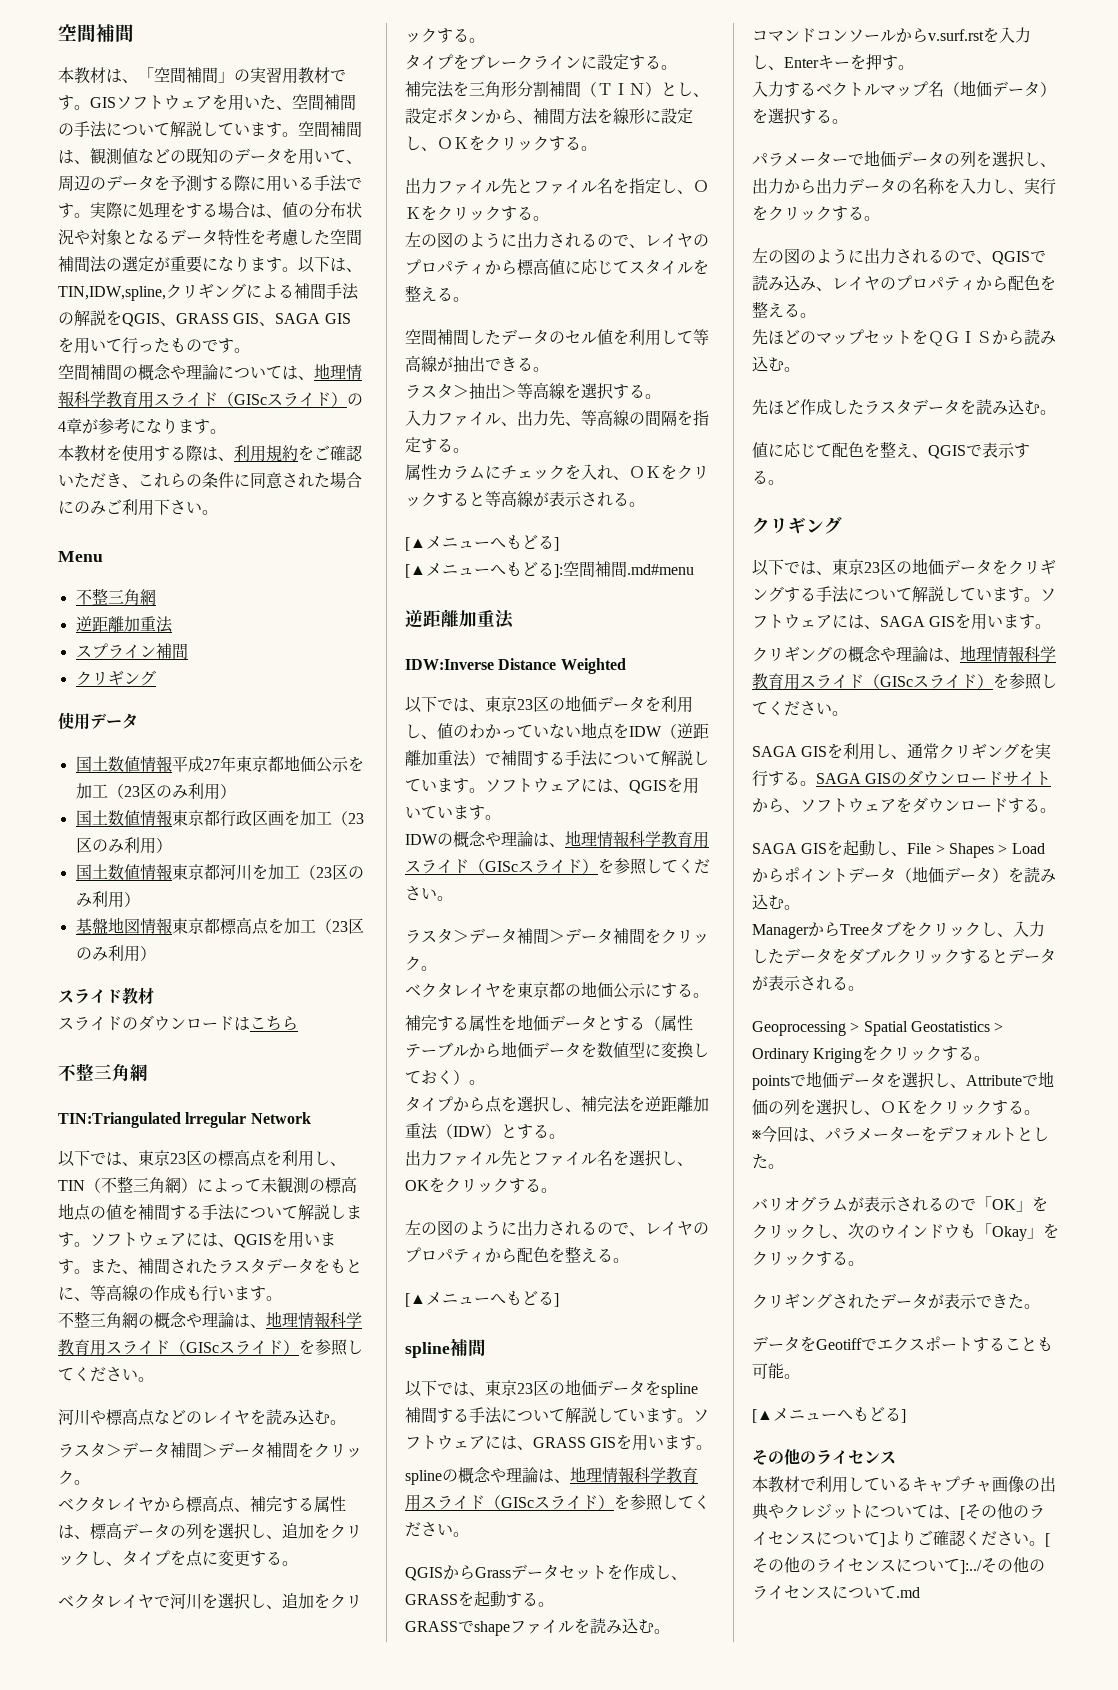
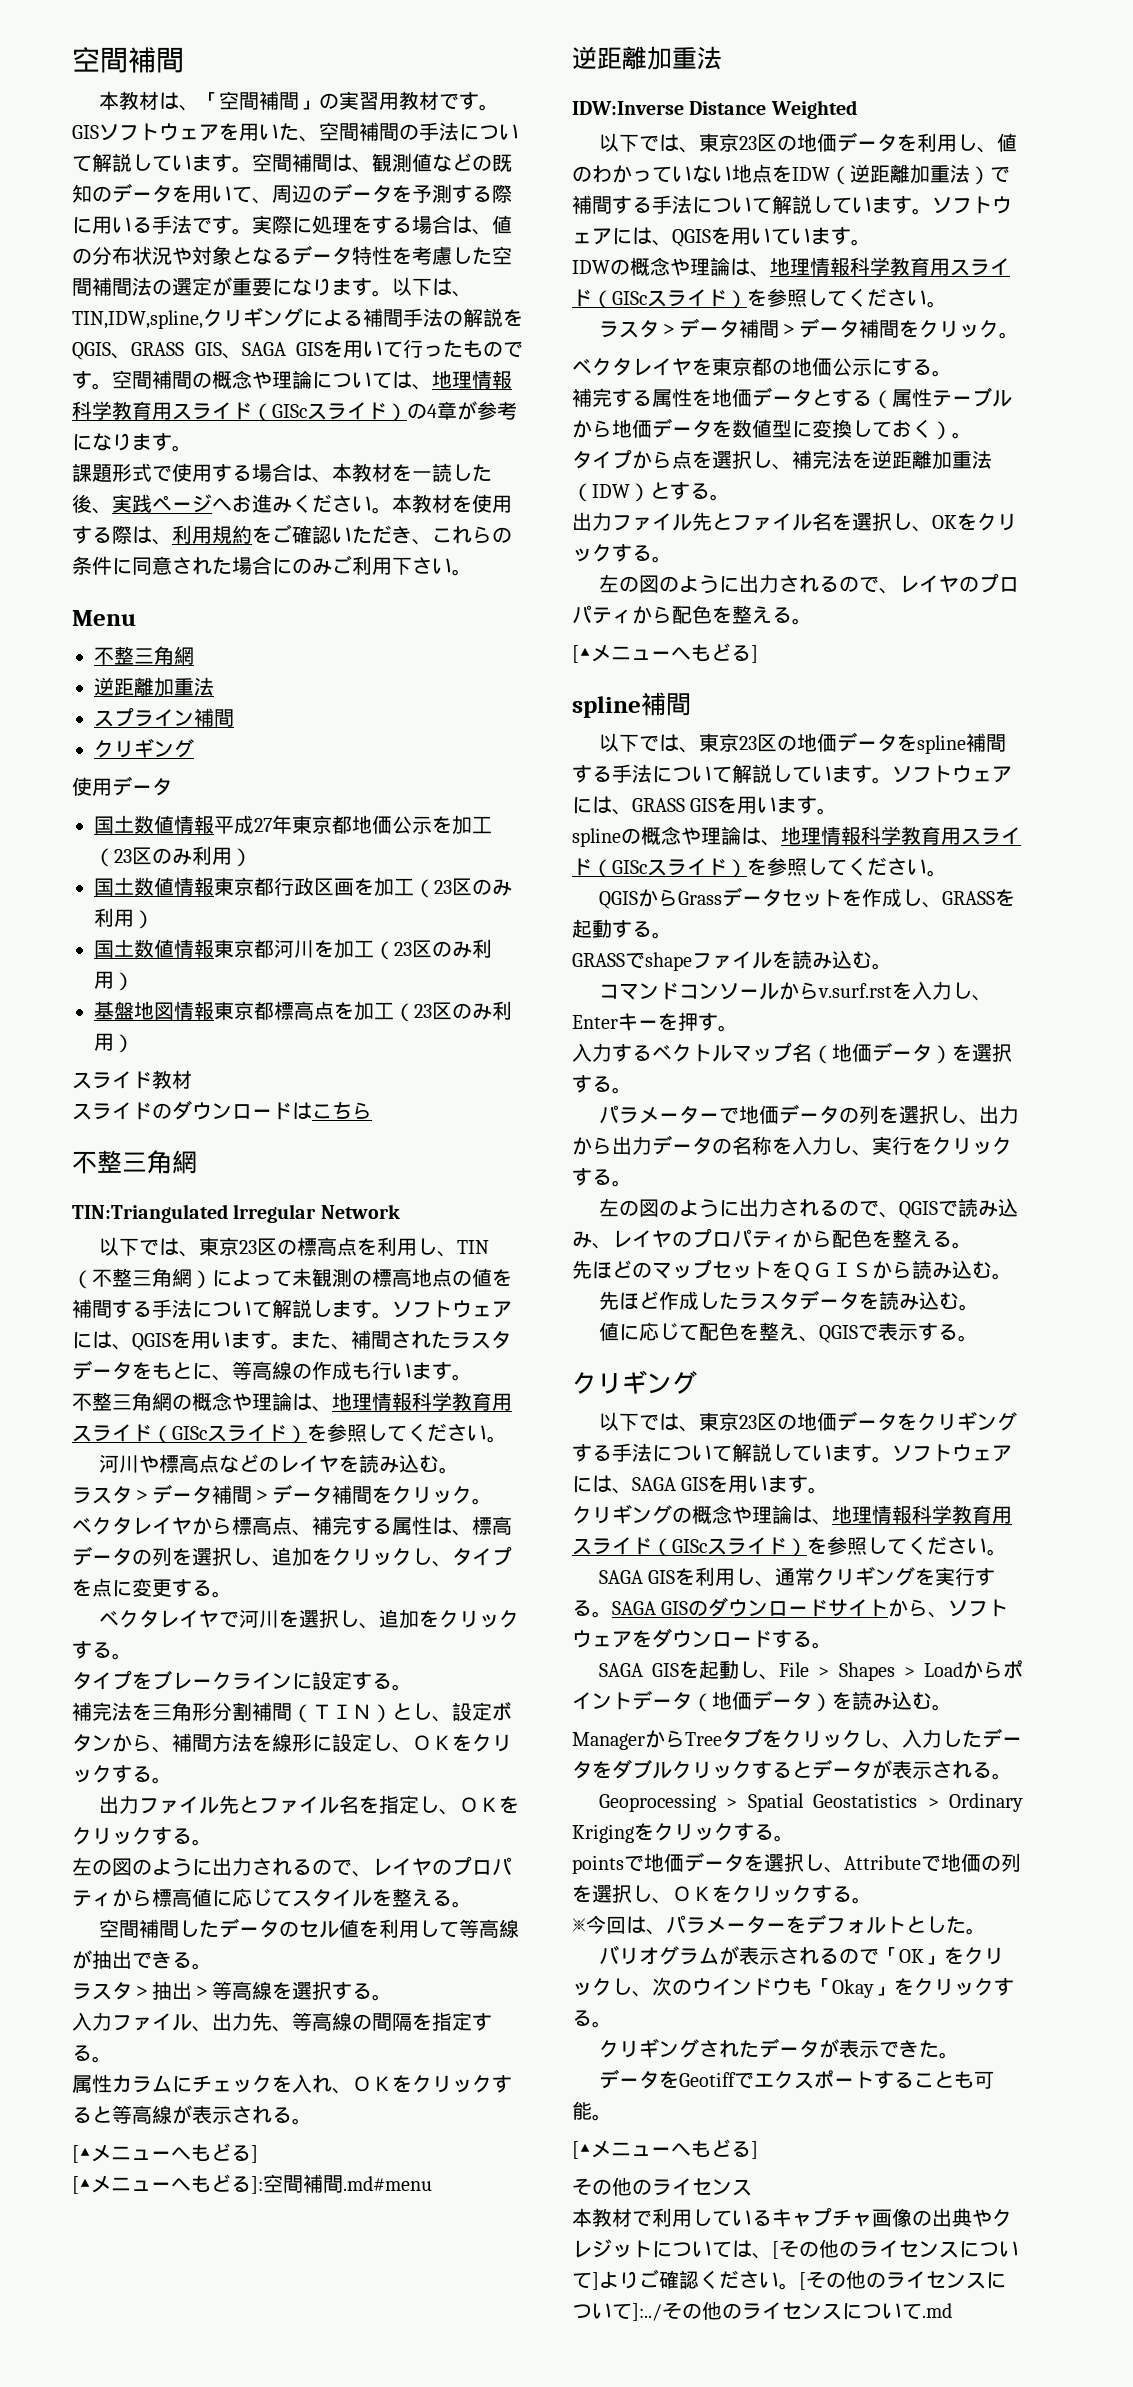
(250, 350) // -> (112, 386) none
(226, 431) none -> [72,463,492,483] [72,494,392,514] 課題形式で使用する場合は、本教材を一読した後、実践ページへお進みください。

